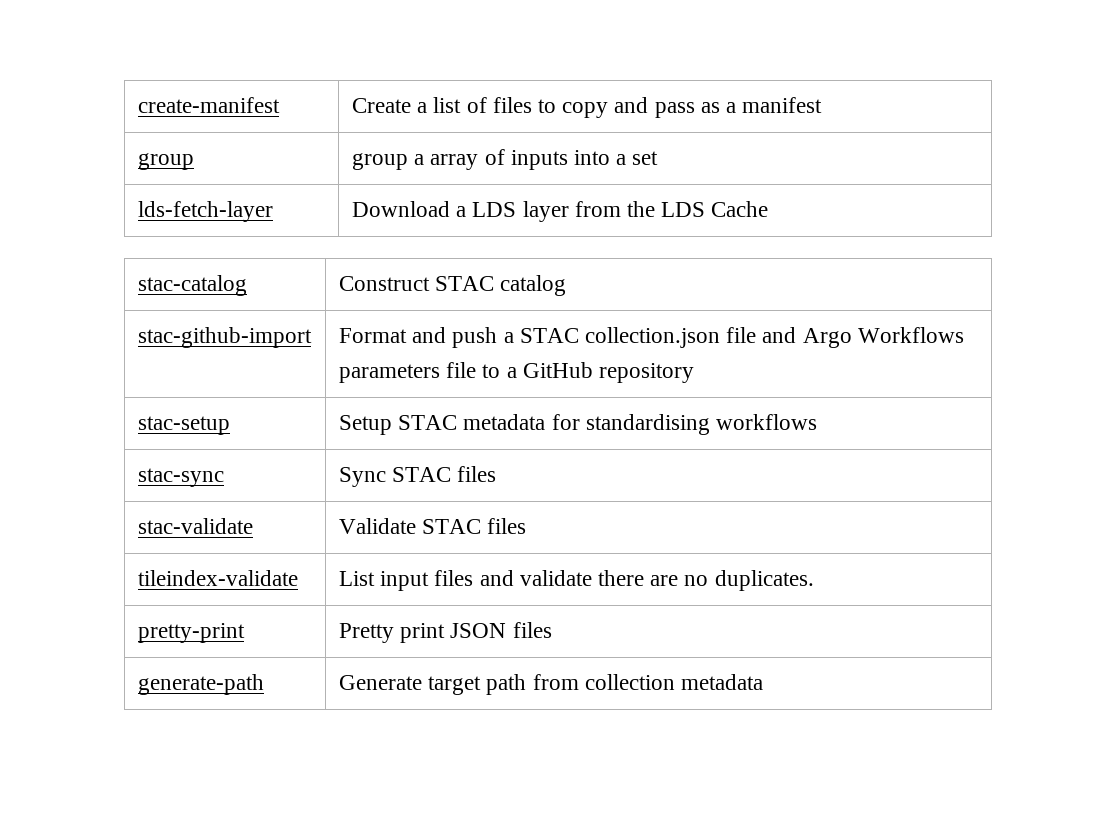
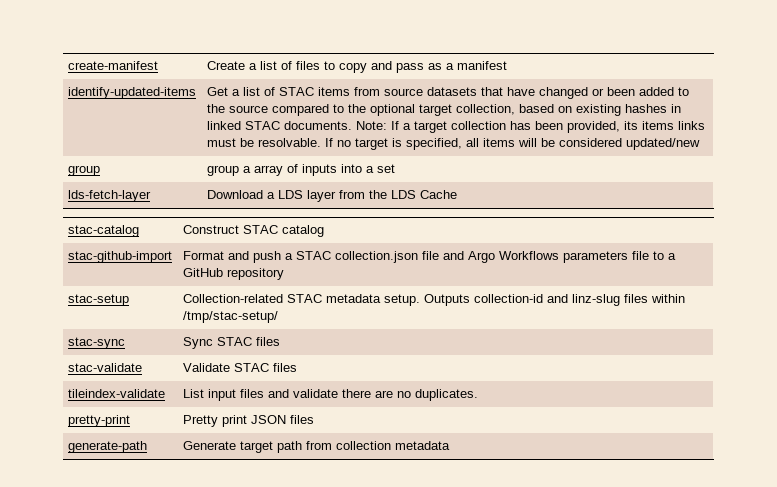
(823, 105) none -> [68,87,197,99] [207,87,690,99] [207,104,682,116] [207,121,706,133] [207,138,701,150] // identify-updated-items | Get a list of STAC items from source datasets that have changed or been added to the source compared to the optional target collection, based on existing hashes in linked STAC documents. Note: If a target collection has been provided, its items links must be resolvable. If no target is specified, all items will be considered updated/new
[338,415,392,435] Setup -> [183,294,284,303] Collection-related
[551,414,818,435] for standardising workflows -> [384,294,686,306] [183,311,279,323] setup. Outputs collection-id and linz-slug files within /tmp/stac-setup/

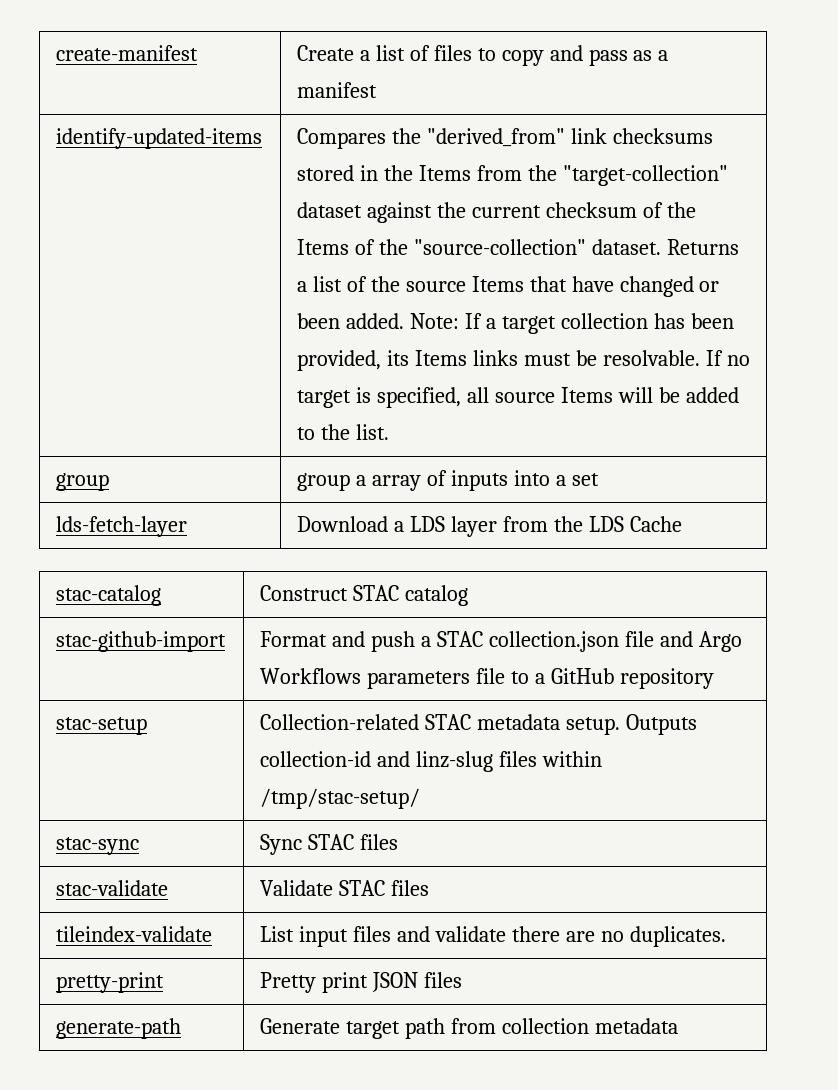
[207,87,478,96] Get a list of STAC items from source datasets -> [297,128,713,149] [297,165,728,186] [297,202,696,223] [297,239,739,255] [297,276,524,292] Compares the "derived_from" link checksums stored in the Items from the "target-collection" dataset against the current checksum of the Items of the "source-collection" dataset. Returns a list of the source Items
[639,87,690,96] [207,104,682,116] [207,121,353,130] added to the source compared to the optional target collection, based on existing hashes in linked STAC documents. -> [345,313,404,329] added.
[642,121,675,130] items -> [414,350,467,366] Items
[483,138,701,150] items will be considered updated/new -> [494,387,739,403] [297,424,389,440] source Items will be added to the list.

